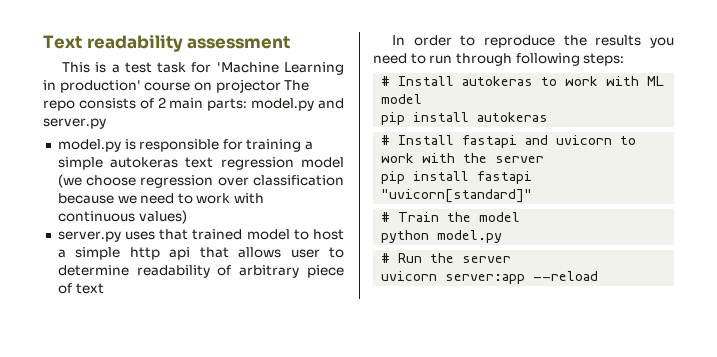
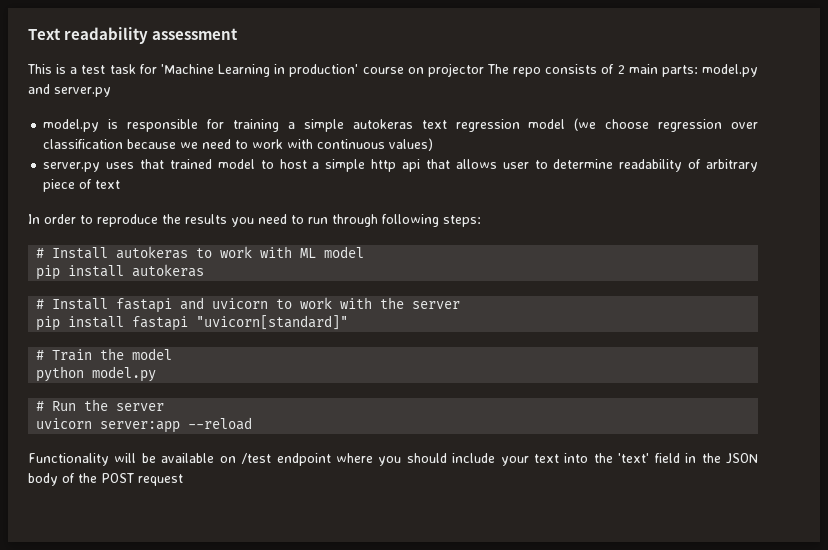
(599, 276) none -> [28,453,759,466] [28,473,183,486] // Functionality will be available on /test endpoint where you should include your text into the 'text' field in the JSON body of the POST request

